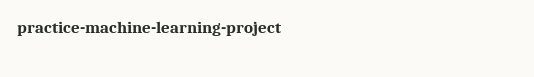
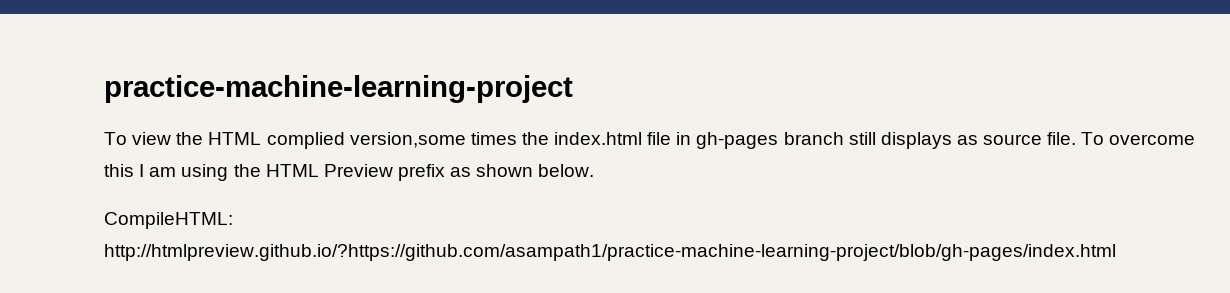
(282, 28) none -> [104,132,1196,149] [104,164,595,181] [104,212,233,229] [104,244,1116,261] // To view the HTML complied version,some times the index.html file in gh-pages branch still displays as source file. To overcome this I am using the HTML Preview prefix as shown below. // CompileHTML: http://htmlpreview.github.io/?https://github.com/asampath1/practice-machine-learning-project/blob/gh-pages/index.html

